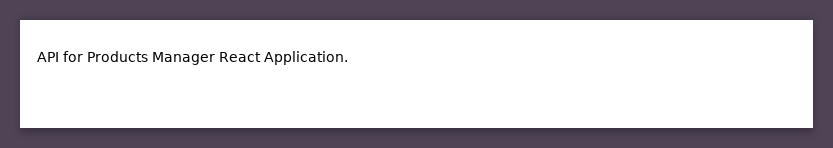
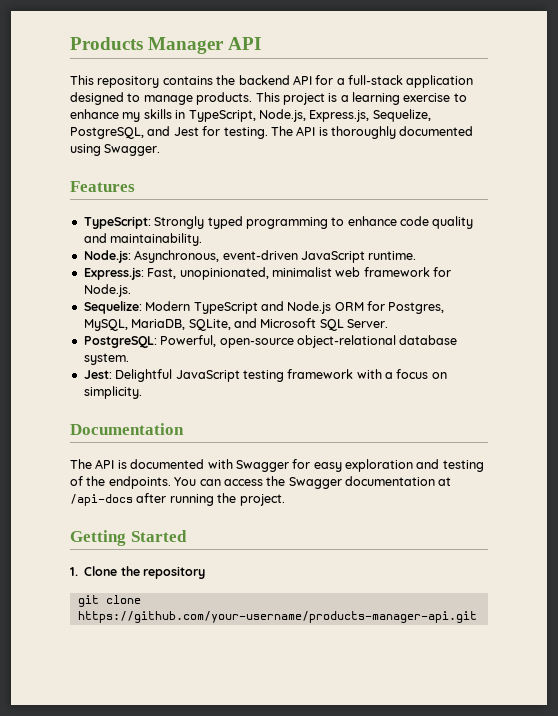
[37,51,348,65] API for Products Manager React Application. -> [70,37,262,54] [70,75,474,88] [70,92,467,105] [70,109,431,122] [70,126,474,139] [70,144,161,156] [70,181,135,192] [83,216,474,229] [83,233,203,246] [83,250,417,263] [83,267,451,280] [83,284,131,297] [83,301,445,314] [83,318,388,331] [83,335,458,348] [83,353,129,365] [83,369,447,382] [83,386,142,399] [70,423,184,435] [70,459,484,472] [70,476,452,489] [70,493,285,506] [70,530,187,546] [70,566,205,579] [77,595,141,607] [77,611,477,623] Products Manager API // This repository contains the backend API for a full-stack application designed to manage products. This project is a learning exercise to enhance my skills in TypeScript, Node.js, Express.js, Sequelize, PostgreSQL, and Jest for testing. The API is thoroughly documented using Swagger. // Features // TypeScript: Strongly typed programming to enhance code quality and maintainability. // Node.js: Asynchronous, event-driven JavaScript runtime. // Express.js: Fast, unopinionated, minimalist web framework for Node.js. // Sequelize: Modern TypeScript and Node.js ORM for Postgres, MySQL, MariaDB, SQLite, and Microsoft SQL Server. // PostgreSQL: Powerful, open-source object-relational database system. // Jest: Delightful JavaScript testing framework with a focus on simplicity. // Documentation // The API is documented with Swagger for easy exploration and testing of the endpoints. You can access the Swagger documentation at /api-docs after running the project. // Getting Started // 1. Clone the repository // git clone https://github.com/your-username/products-manager-api.git

